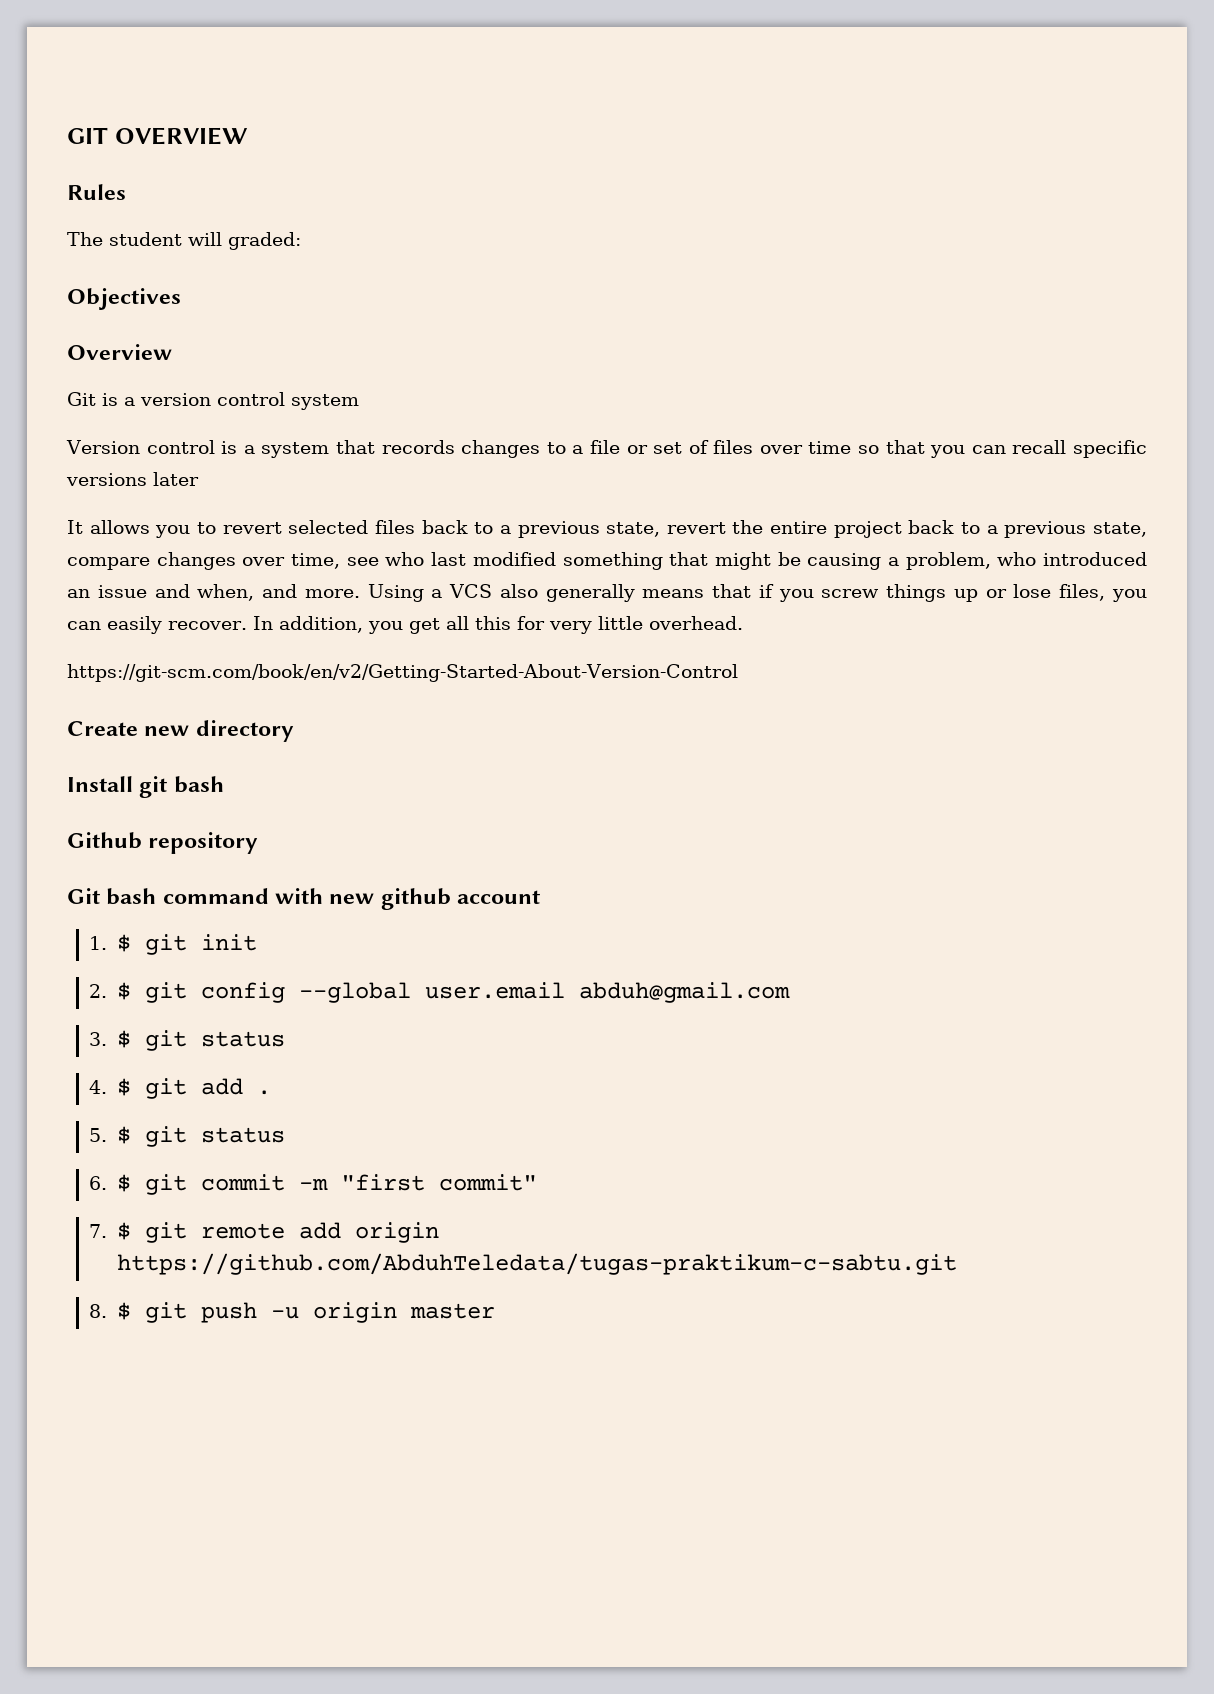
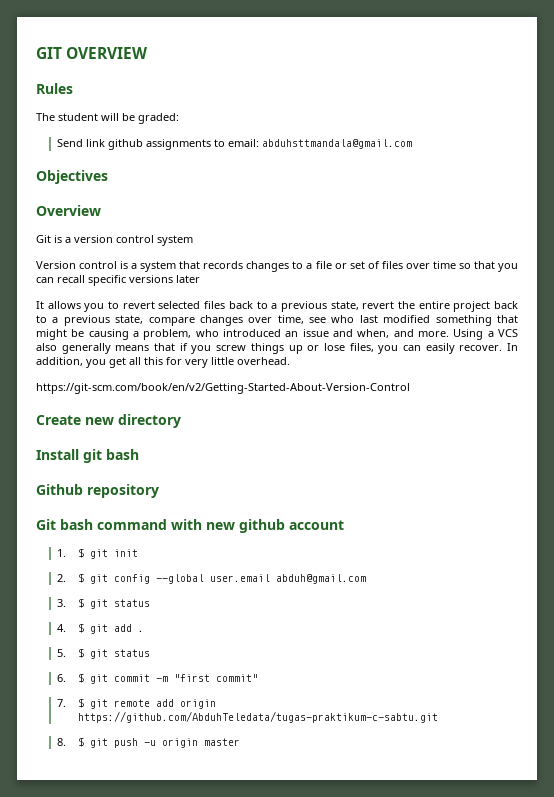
(222, 239) none -> [122,113,135,121] be
(301, 241) none -> [57,139,413,150] // Send link github assignments to email: abduhsttmandala@gmail.com

